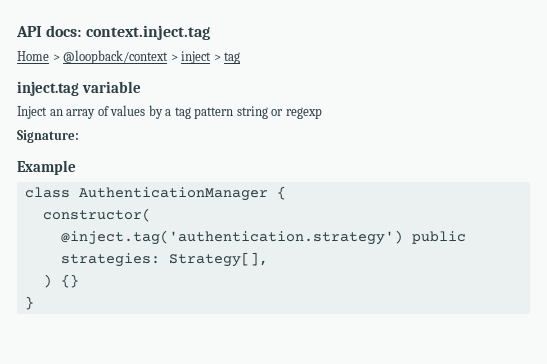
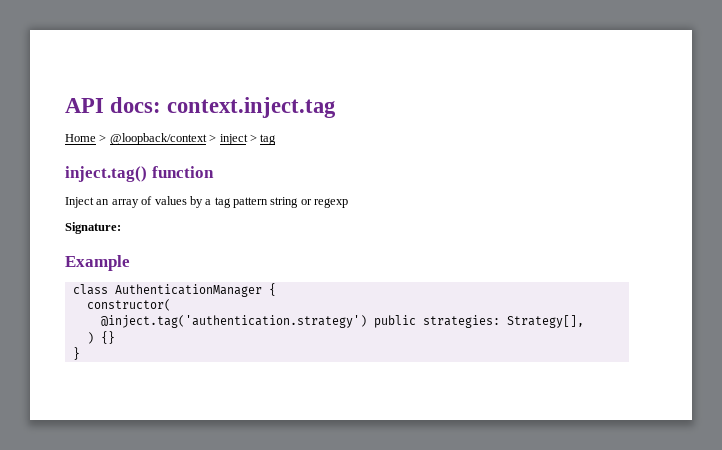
[17,81,141,96] inject.tag variable -> [65,166,214,182] inject.tag() function

